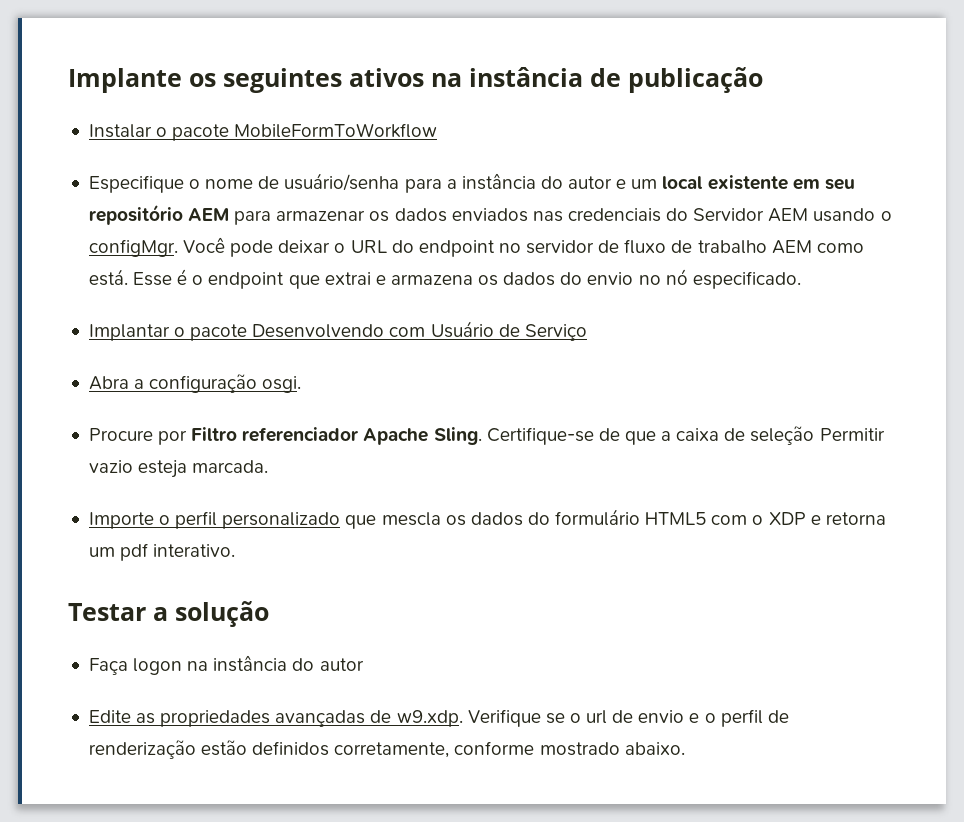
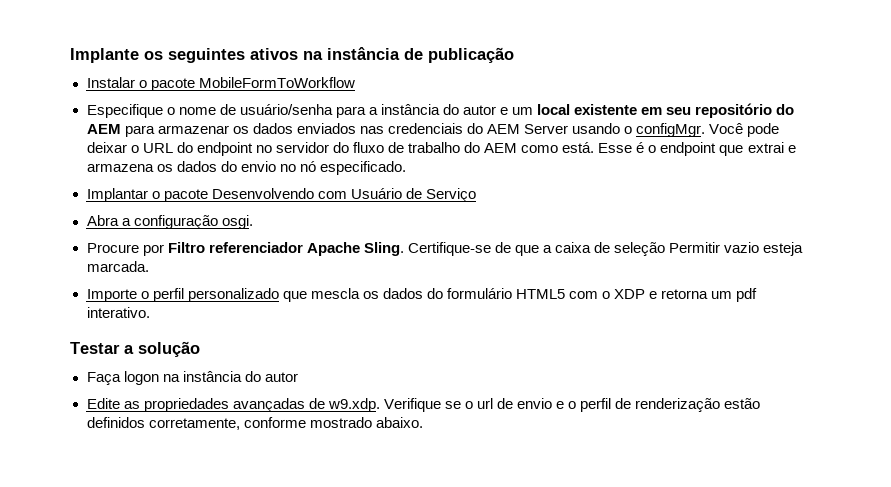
(183, 214) none -> [776,104,795,115] do
[693,208,809,222] Servidor AEM -> [486,124,568,134] AEM Server
[598,240,620,253] de -> [332,142,349,153] do
(767, 247) none -> [464,142,481,153] do

